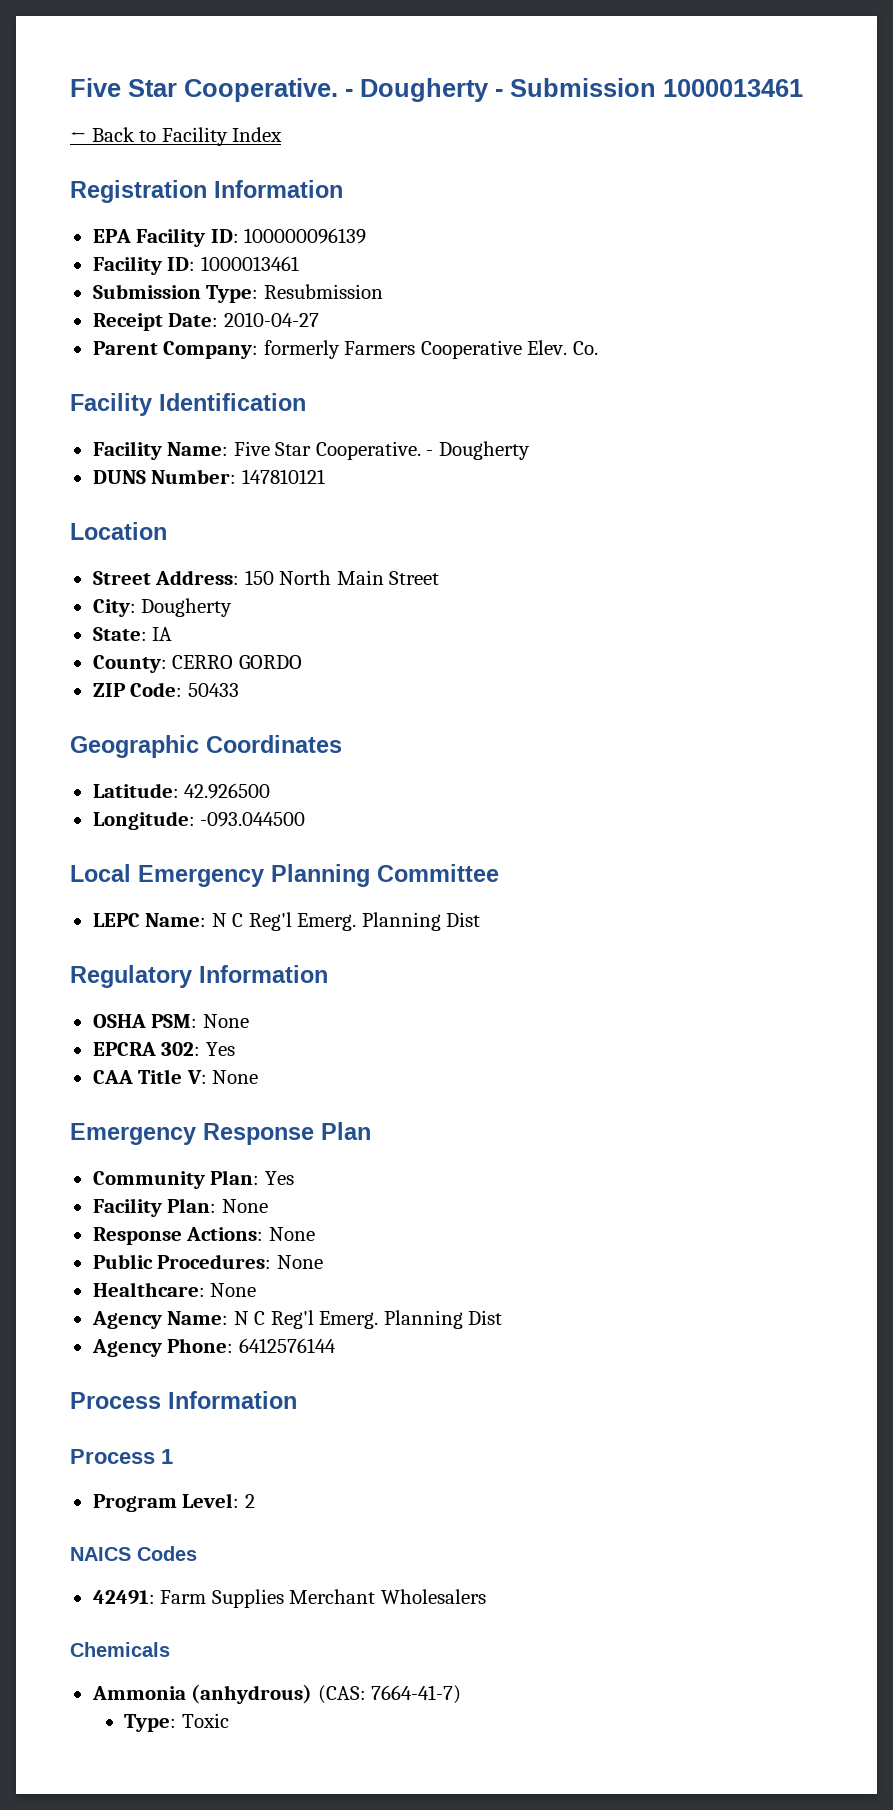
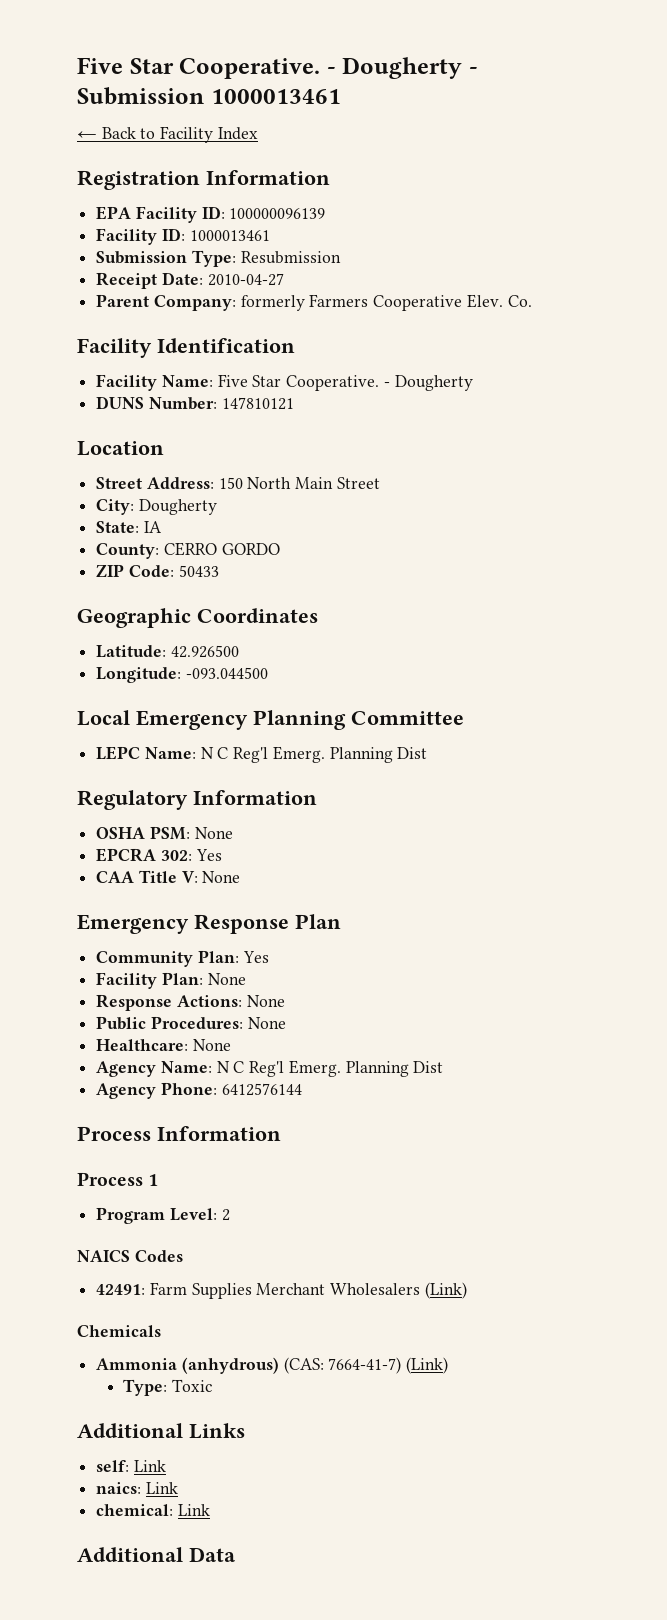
(486, 1596) none -> [424,1282,467,1299] (Link)
(462, 1694) none -> [406,1357,449,1374] (Link)
(229, 1720) none -> [77,1423,245,1439] [96,1460,166,1472] [96,1482,178,1494] [96,1504,210,1516] [77,1547,236,1562] // Additional Links // self: Link // naics: Link // chemical: Link // Additional Data

